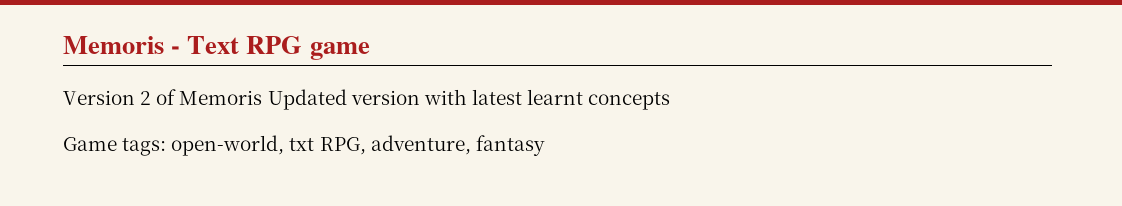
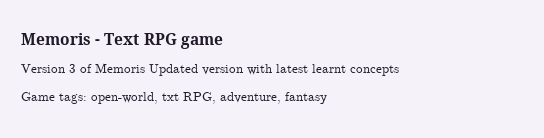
[140,91,152,105] 2 -> [69,64,76,73] 3

